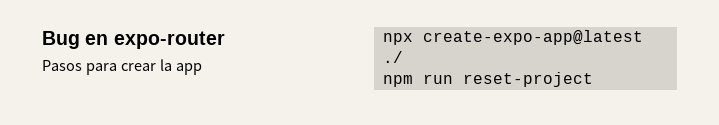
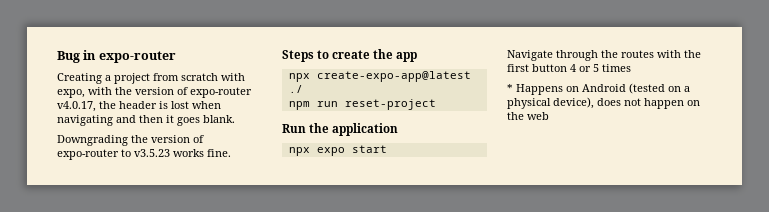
[85,34,109,45] en -> [83,50,97,60] in
[42,59,172,75] Pasos para crear la -> [57,73,245,84] [57,87,252,98] [57,101,221,112] [57,115,235,126] [57,135,204,146] [57,149,231,160] [282,49,394,62] Creating a project from scratch with expo, with the version of expo-router v4.0.17, the header is lost when navigating and then it goes blank. // Downgrading the version of expo-router to v3.5.23 works fine. // Steps to create the
(593, 79) none -> [282,123,399,136] [288,145,387,156] [507,50,701,61] [507,64,631,72] [507,83,690,95] [507,97,700,109] [507,112,549,120] // Run the application // npx expo start // Navigate through the routes with the first button 4 or 5 times // * Happens on Android (tested on a physical device), does not happen on the web

